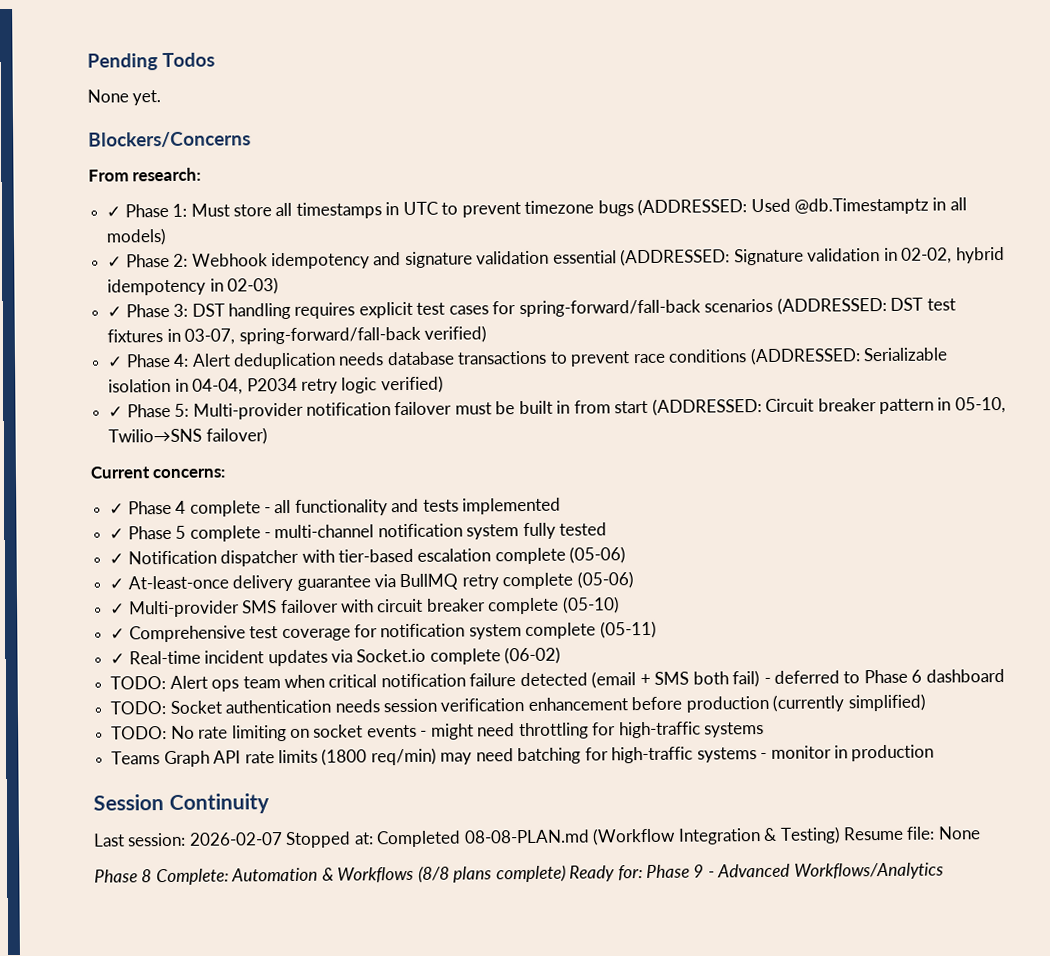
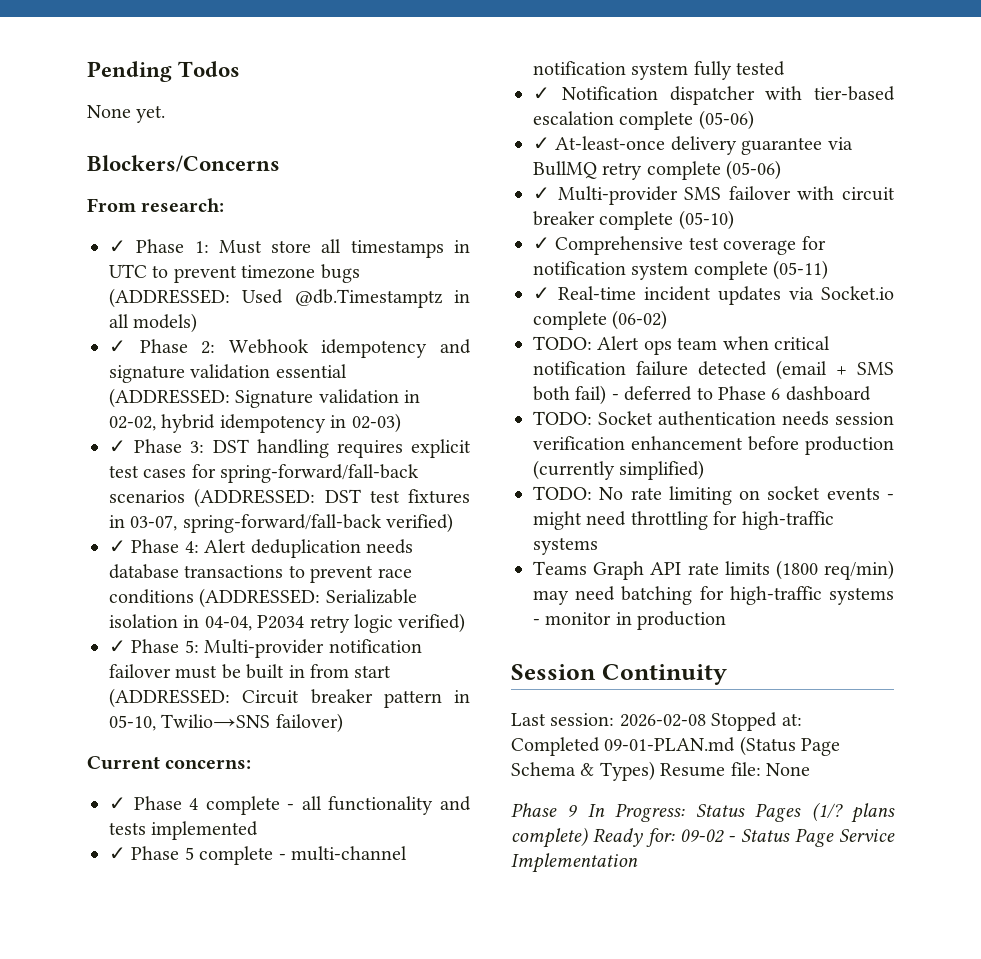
[188,832,283,846] 2026-02-07 -> [619,714,706,727] 2026-02-08
[463,826,981,846] [94,862,944,886] 08-08-PLAN.md (Workflow Integration & Testing) Resume file: None // Phase 8 Complete: Automation & Workflows (8/8 plans complete) Ready for: Phase 9 - Advanced Workflows/Analytics -> [604,736,841,756] [511,761,810,781] [511,802,895,823] [511,827,895,848] [511,853,638,873] 09-01-PLAN.md (Status Page Schema & Types) Resume file: None // Phase 9 In Progress: Status Pages (1/? plans complete) Ready for: 09-02 - Status Page Service Implementation

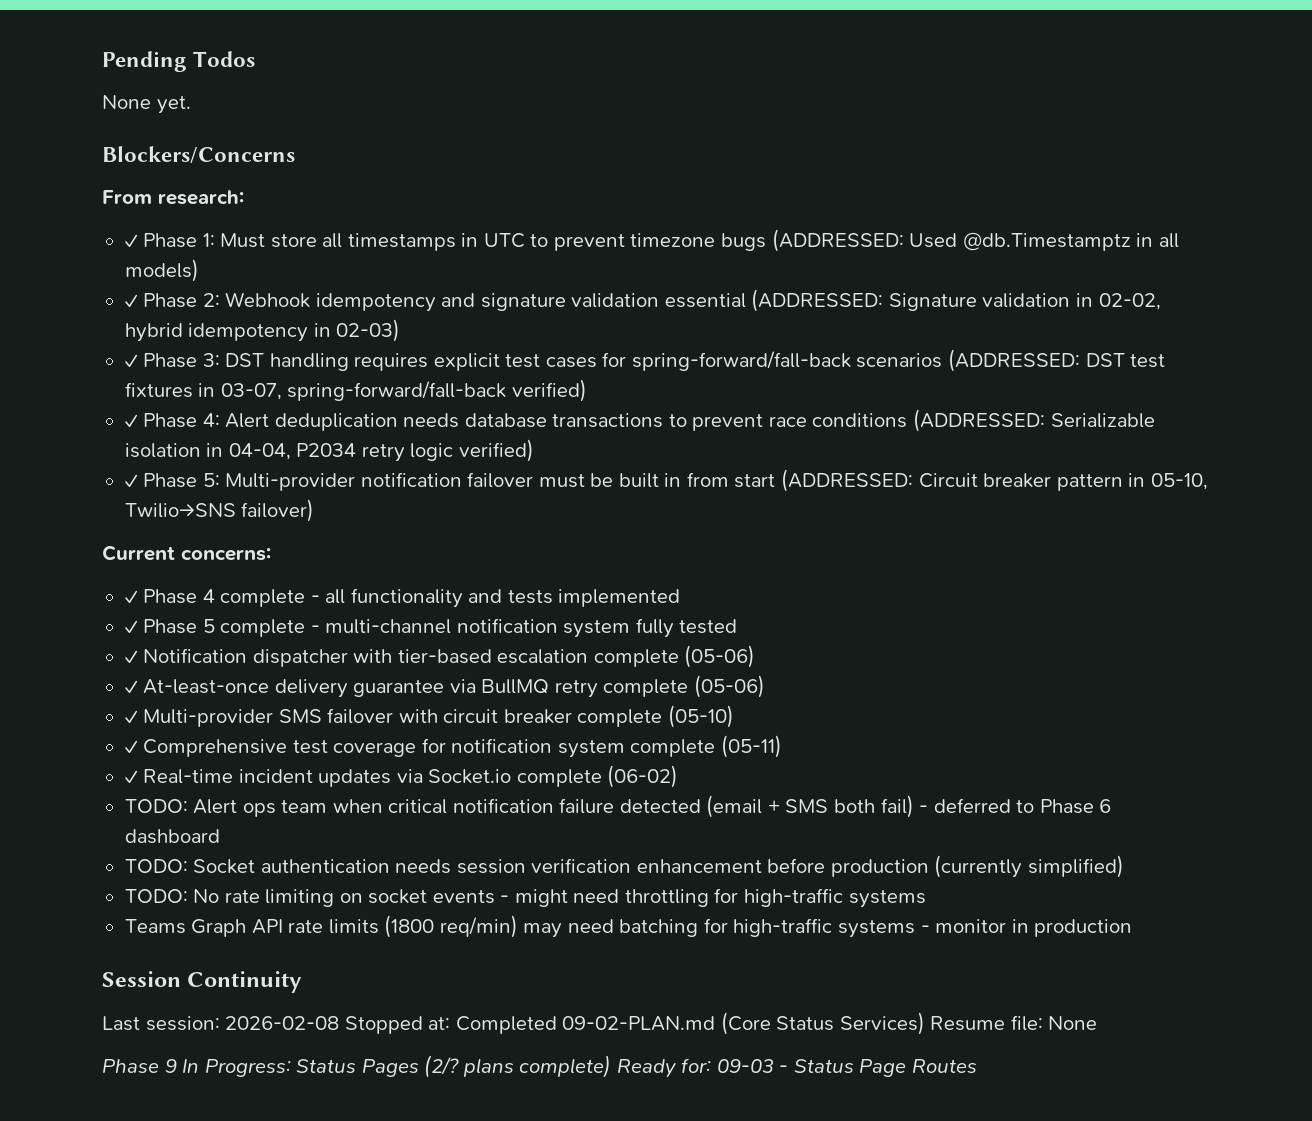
[604,736,841,756] [511,761,655,781] 09-01-PLAN.md (Status Page Schema & Types) -> [562,1012,925,1035] 09-02-PLAN.md (Core Status Services)
[811,802,843,822] (1/? -> [424,1055,460,1078] (2/?
[679,829,725,843] 09-02 -> [716,1059,774,1073] 09-03
[839,829,895,842] [511,853,638,873] Service Implementation -> [912,1059,978,1073] Routes

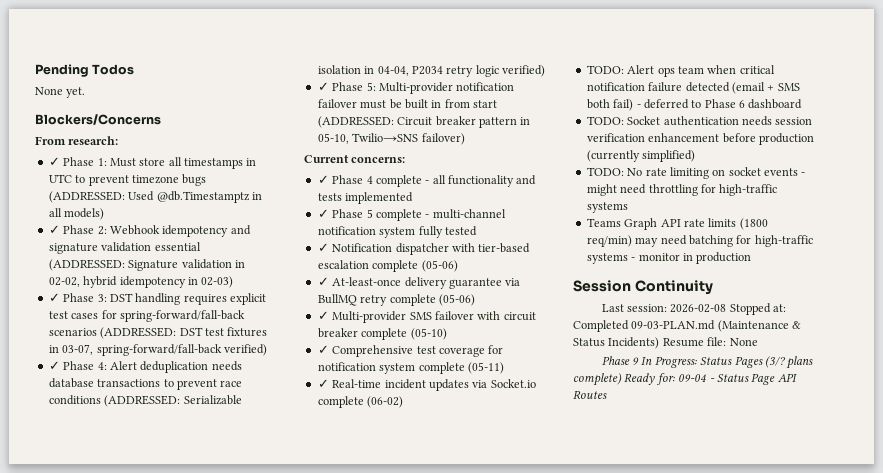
[562,1012,925,1035] 09-02-PLAN.md (Core Status Services) -> [631,320,802,332] [573,337,660,349] 09-03-PLAN.md (Maintenance & Status Incidents)
[424,1055,460,1078] (2/? -> [764,356,786,368] (3/?
[716,1059,774,1073] 09-03 -> [678,374,707,382] 09-04
(907, 1068) none -> [777,373,797,382] API

